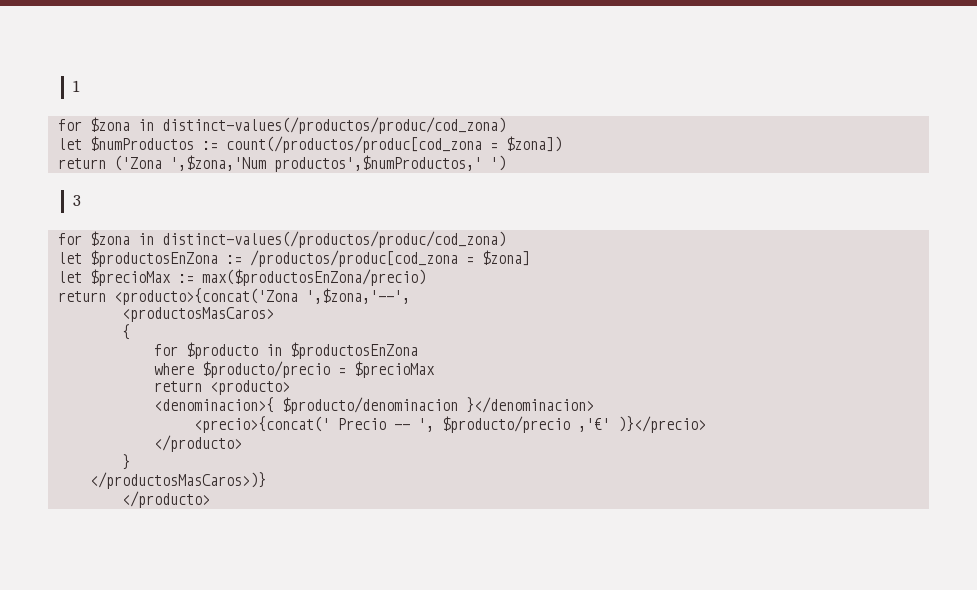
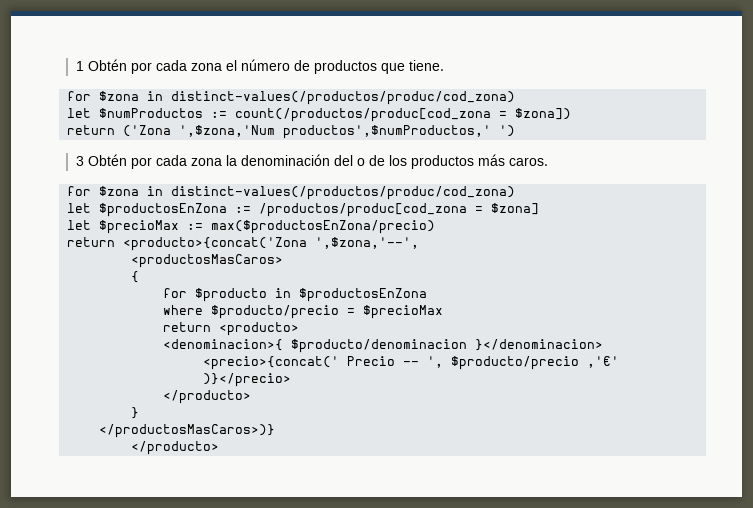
(80, 86) none -> [88,59,445,74] Obtén por cada zona el número de productos que tiene.
(81, 200) none -> [88,154,549,169] Obtén por cada zona la denominación del o de los productos más caros.

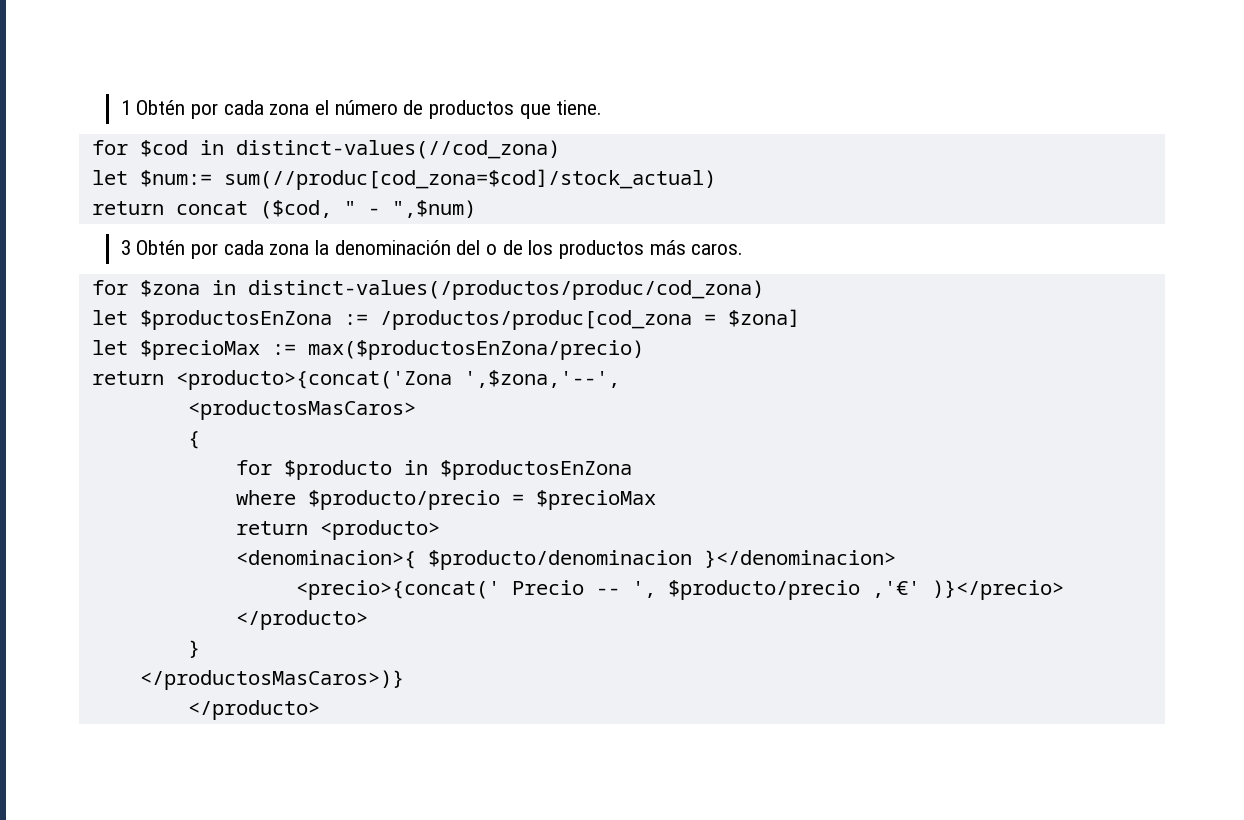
[99,91,516,105] [67,108,572,122] [67,125,516,139] $zona in distinct-values(/productos/produc/cod_zona) // let $numProductos := count(/productos/produc[cod_zona = $zona]) // return ('Zona ',$zona,'Num productos',$numProductos,' ') -> [139,140,560,159] [91,169,716,190] [91,200,476,219] $cod in distinct-values(//cod_zona) // let $num:= sum(//produc[cod_zona=$cod]/stock_actual) // return concat ($cod, " - ",$num)

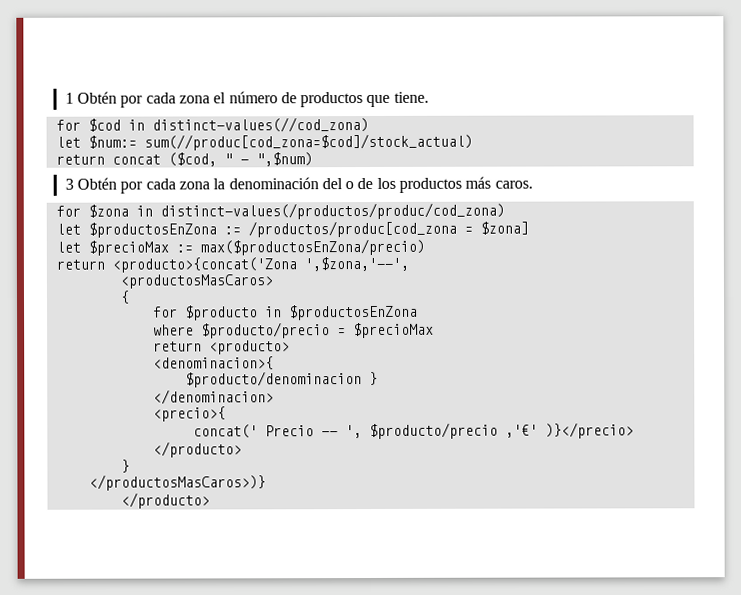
[427,550,896,570] [295,580,500,600] $producto/denominacion }</denominacion> // <precio>{concat(' -> [184,371,378,388] [152,389,274,405] [152,406,226,422] [192,424,258,439] // $producto/denominacion } // </denominacion> // <precio>{ // concat('

